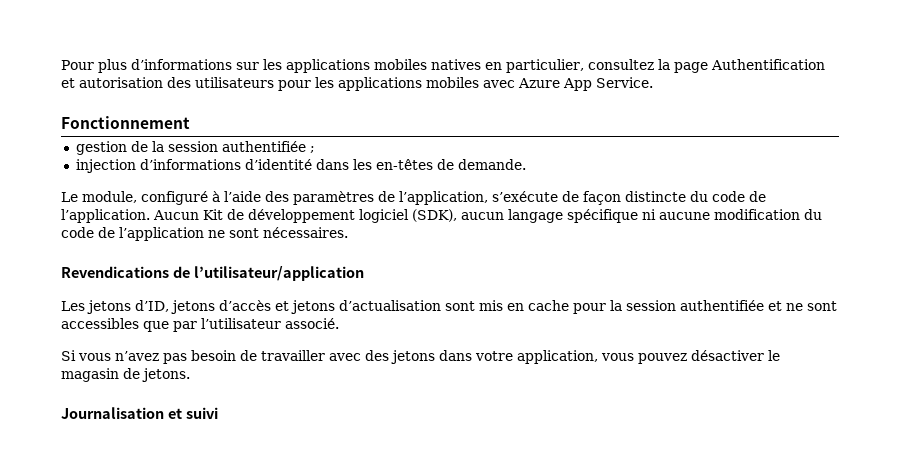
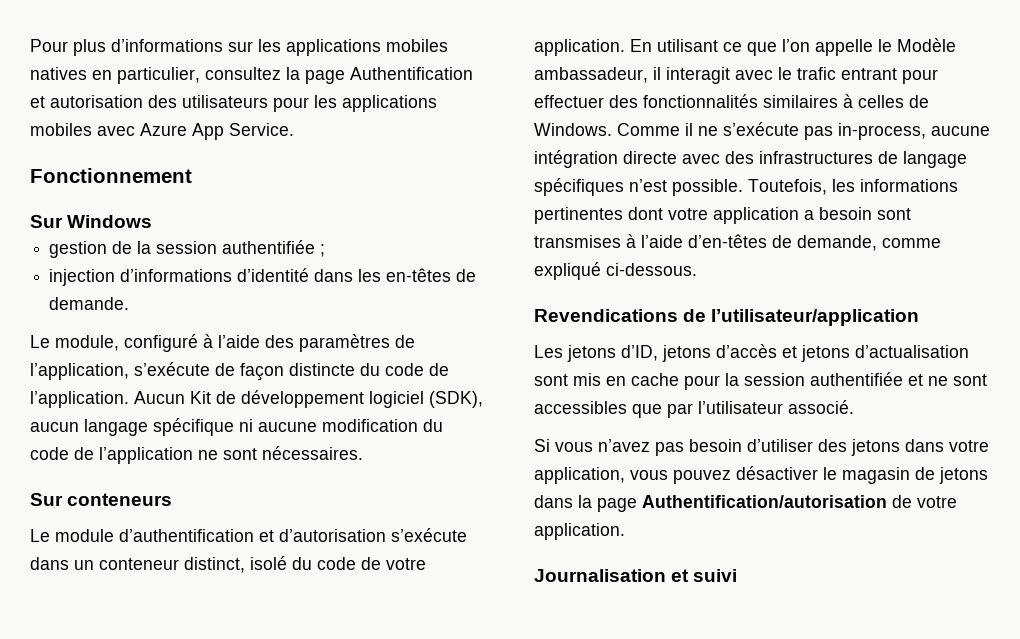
(190, 122) none -> [30,215,153,228] // Sur Windows
(348, 232) none -> [30,493,173,506] [30,528,467,542] [30,556,426,573] [534,38,956,56] [534,67,938,84] [534,94,929,108] [534,122,990,140] [534,150,967,168] [534,178,958,196] [534,207,911,224] [534,234,941,251] [534,262,697,280] // Sur conteneurs // Le module d’authentification et d’autorisation s’exécute dans un conteneur distinct, isolé du code de votre application. En utilisant ce que l’on appelle le Modèle ambassadeur, il interagit avec le trafic entrant pour effectuer des fonctionnalités similaires à celles de Windows. Comme il ne s’exécute pas in-process, aucune intégration directe avec des infrastructures de langage spécifiques n’est possible. Toutefois, les informations pertinentes dont votre application a besoin sont transmises à l’aide d’en-têtes de demande, comme expliqué ci-dessous.
[240,350,361,361] de travailler avec -> [747,439,813,452] d’utiliser
[142,368,190,382] jetons. -> [939,467,988,484] [534,495,957,512] [534,523,625,540] jetons dans la page Authentification/autorisation de votre application.

